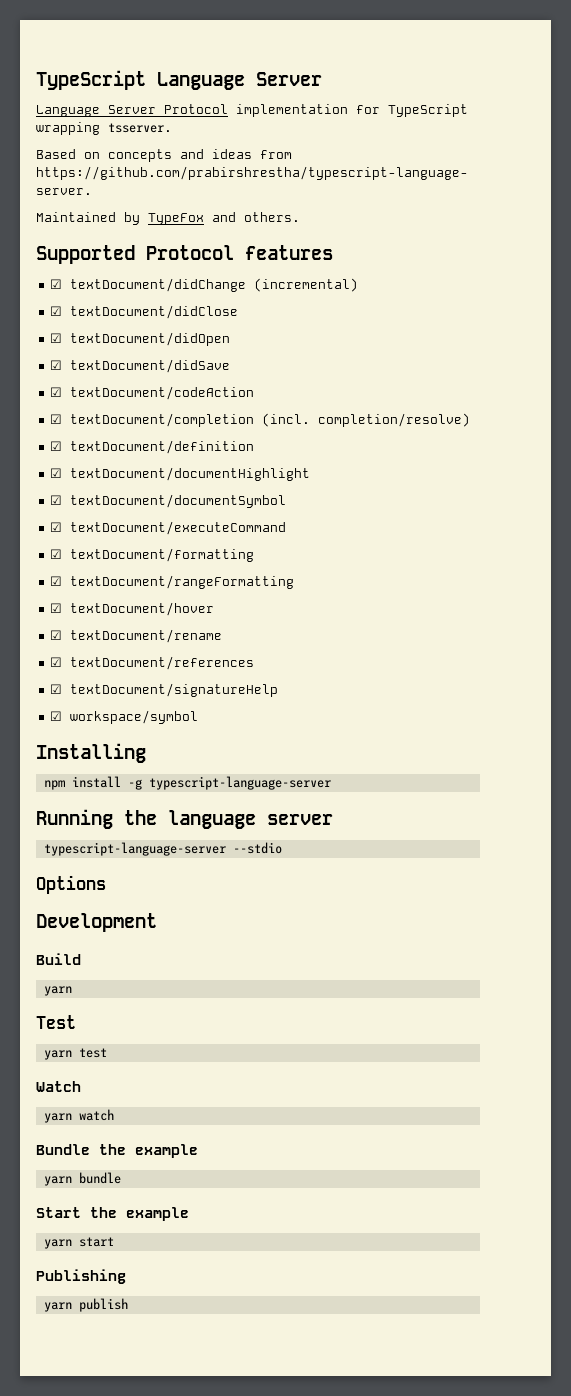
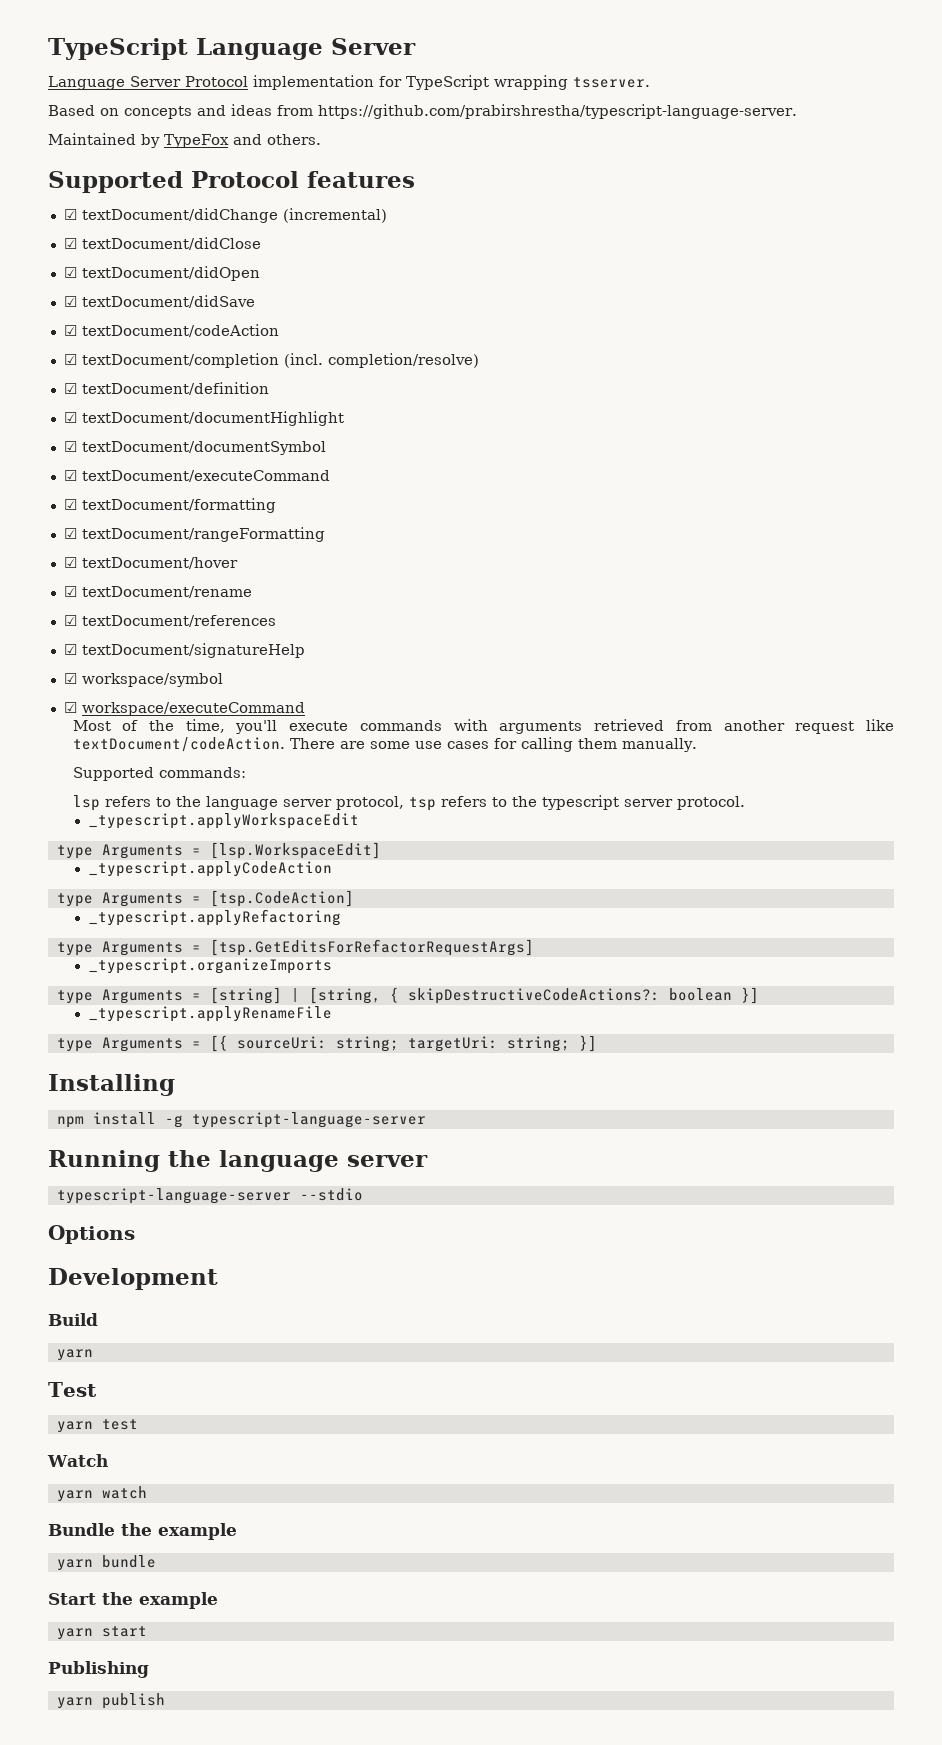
(199, 717) none -> [63,702,305,716] [72,719,894,734] [72,737,697,752] [72,767,246,781] [72,795,745,811] [88,813,359,829] [56,842,381,859] [88,861,332,877] [56,890,354,907] [88,909,341,926] [56,939,534,956] [88,958,332,974] [56,987,759,1004] [88,1006,332,1022] [56,1035,597,1052] // ☑ workspace/executeCommand // Most of the time, you'll execute commands with arguments retrieved from another request like textDocument/codeAction. There are some use cases for calling them manually. // Supported commands: // lsp refers to the language server protocol, tsp refers to the typescript server protocol. // _typescript.applyWorkspaceEdit // type Arguments = [lsp.WorkspaceEdit] // _typescript.applyCodeAction // type Arguments = [tsp.CodeAction] // _typescript.applyRefactoring // type Arguments = [tsp.GetEditsForRefactorRequestArgs] // _typescript.organizeImports // type Arguments = [string] | [string, { skipDestructiveCodeActions?: boolean }] // _typescript.applyRenameFile // type Arguments = [{ sourceUri: string; targetUri: string; }]

